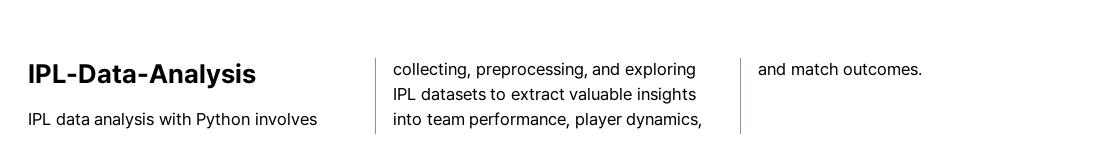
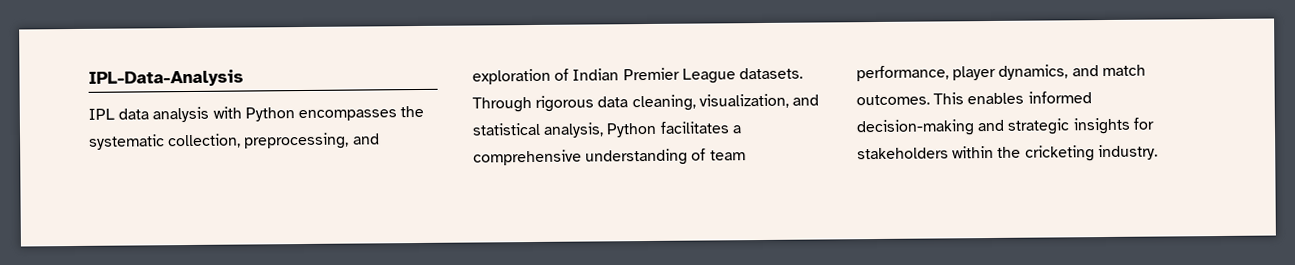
[254,112,317,126] [393,62,696,79] [393,87,696,104] [393,112,422,126] involves collecting, preprocessing, and exploring IPL datasets to extract valuable insights into -> [297,105,425,122] [88,132,380,150] [472,67,803,85] [472,93,819,113] [472,121,742,138] [473,148,707,166] encompasses the systematic collection, preprocessing, and exploration of Indian Premier League datasets. Through rigorous data cleaning, visualization, and statistical analysis, Python facilitates a comprehensive understanding of
(923, 69) none -> [933,91,1092,105] [856,117,1154,137] [857,144,1158,162] This enables informed decision-making and strategic insights for stakeholders within the cricketing industry.

